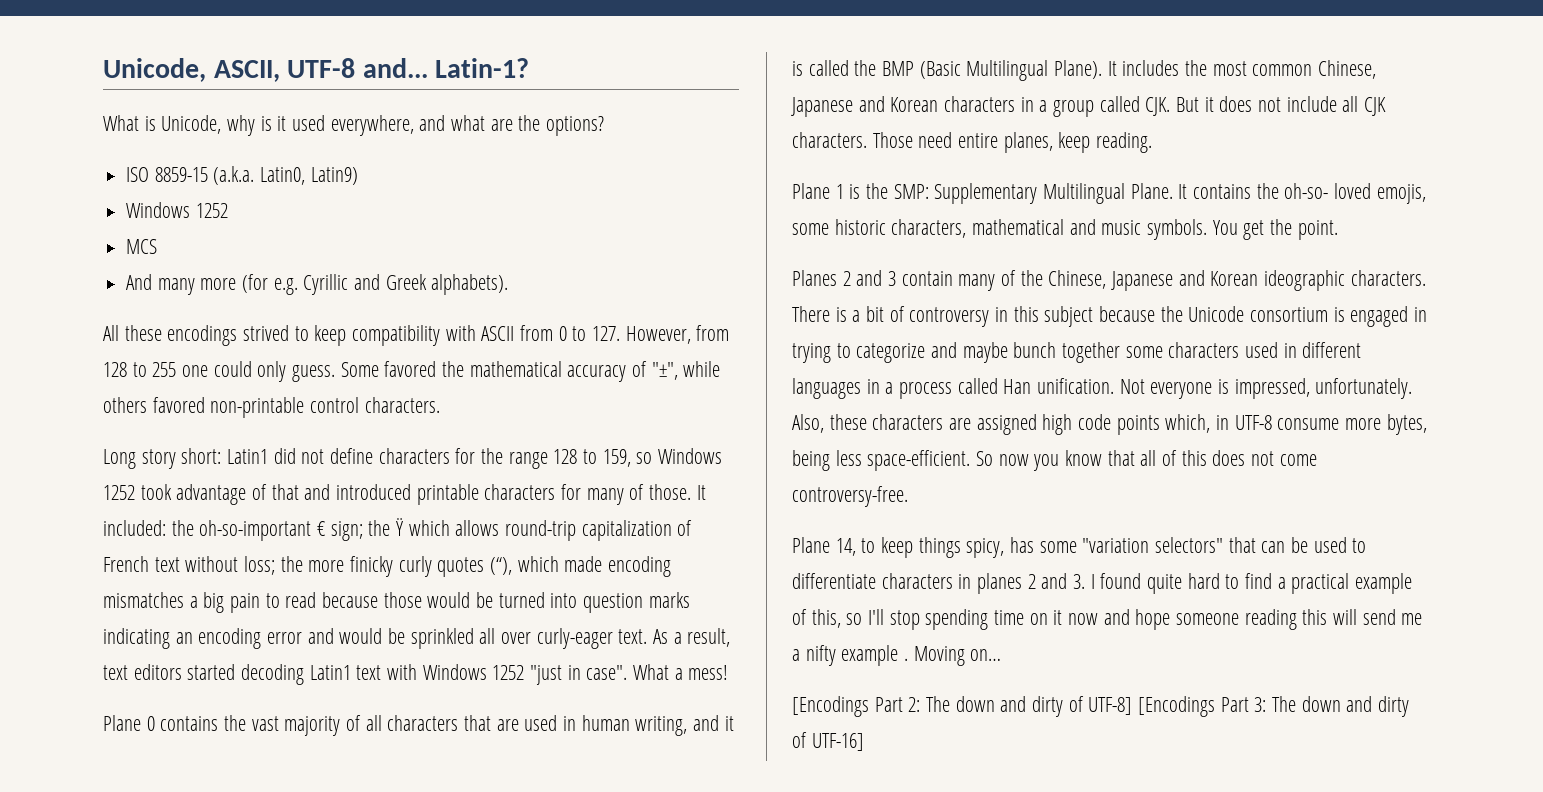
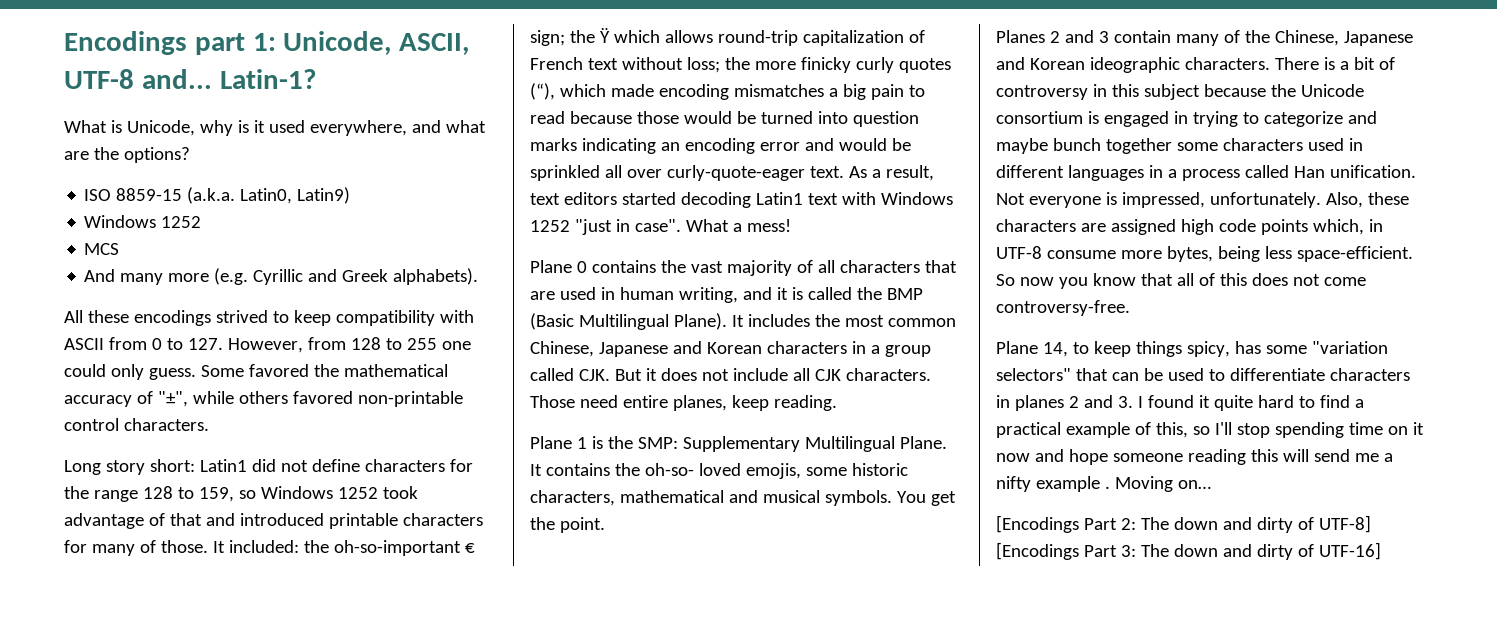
(103, 70) none -> [64,31,276,55] Encodings part 1:
[242,274,298,295] (for e.g. -> [214,268,249,285] (e.g.
[536,628,613,649] curly-eager -> [666,165,805,181] curly-quote-eager
[1101,220,1142,235] music -> [762,490,820,503] musical
(1142, 581) none -> [1198,395,1210,408] it

